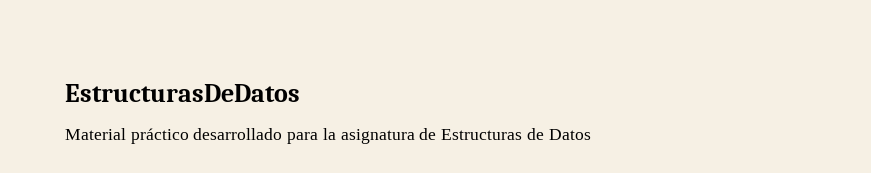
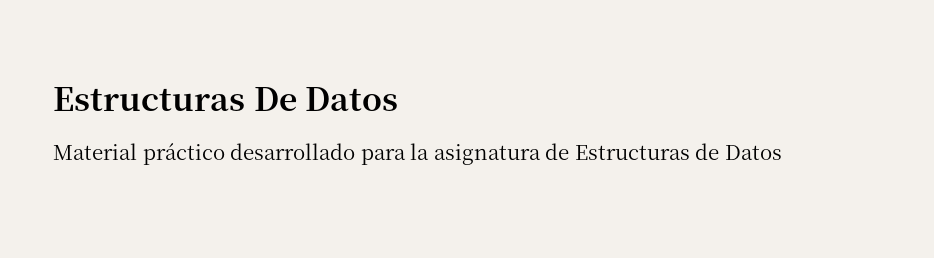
[65,84,300,102] EstructurasDeDatos -> [53,87,399,111] Estructuras De Datos

